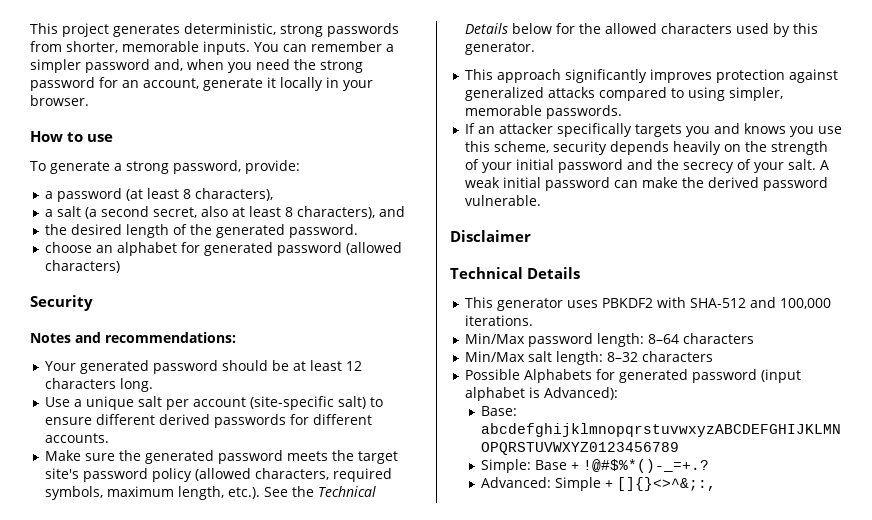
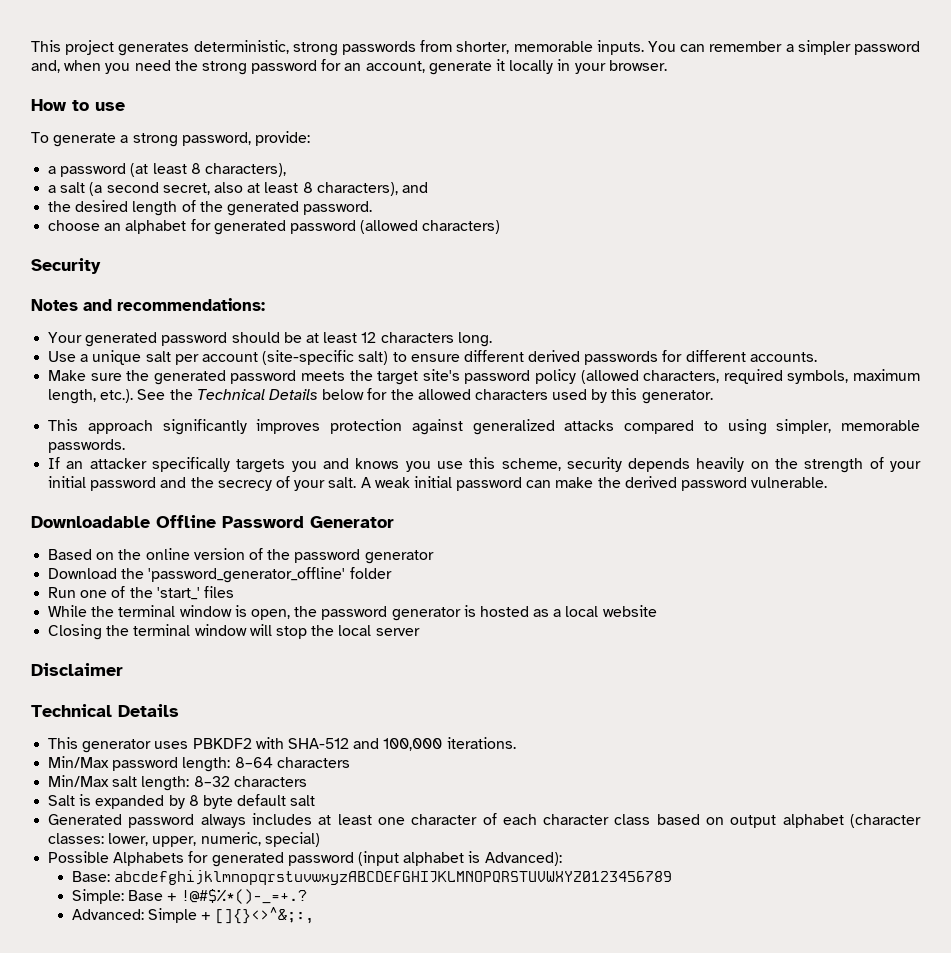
(541, 200) none -> [31,515,394,528] [48,548,434,564] [48,567,392,583] [48,586,234,600] [48,605,657,621] [48,624,420,640] // Downloadable Offline Password Generator // Based on the online version of the password generator // Download the 'password_generator_offline' folder // Run one of the 'start_' files // While the terminal window is open, the password generator is hosted as a local website // Closing the terminal window will stop the local server
(713, 356) none -> [48,794,316,809] [48,813,922,828] [48,832,320,847] // Salt is expanded by 8 byte default salt // Generated password always includes at least one character of each character class based on output alphabet (character classes: lower, upper, numeric, special)

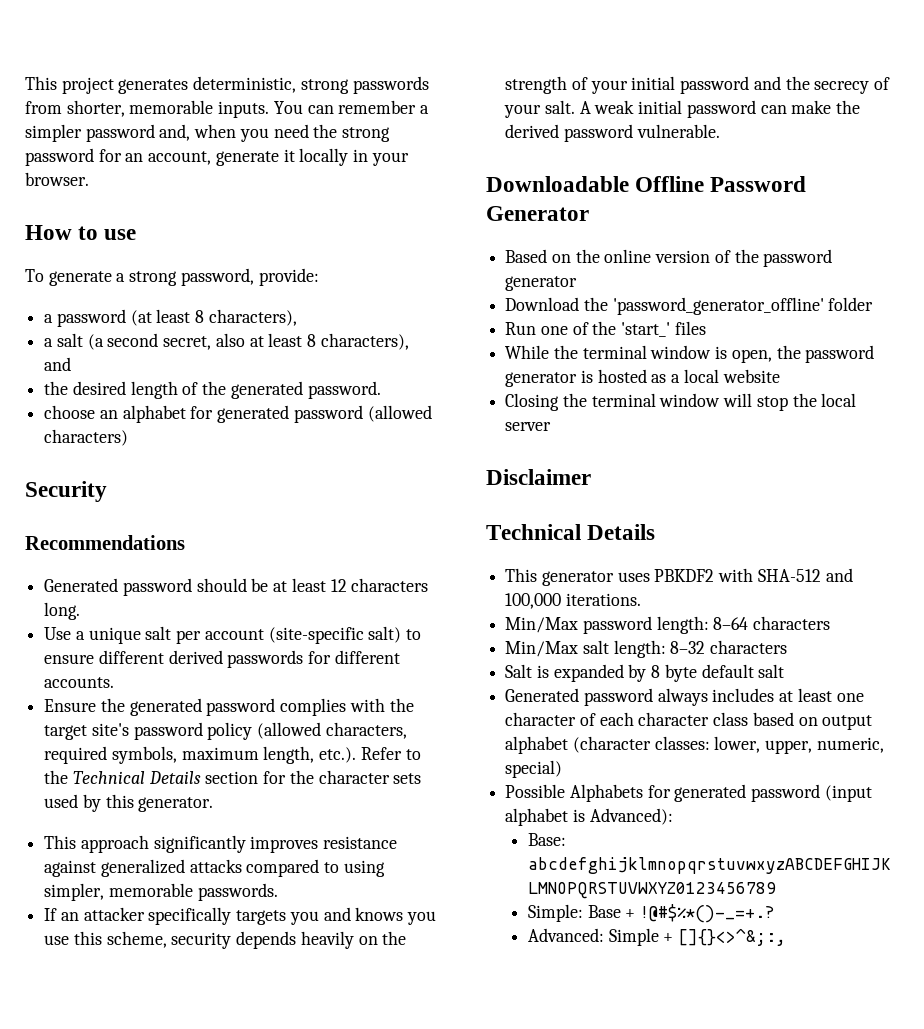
[31,298,265,311] [48,332,158,347] Notes and recommendations: // Your generated -> [25,535,185,550] [44,578,119,592] Recommendations // Generated
[48,370,122,381] Make sure -> [44,699,97,712] Ensure
[301,371,346,381] meets -> [280,698,385,716] complies with
[137,389,166,400] See -> [360,747,421,760] Refer to
[322,389,365,400] below -> [205,771,259,784] section
[417,389,548,400] allowed characters -> [318,770,422,784] character sets
[330,419,403,434] protection -> [323,836,398,849] resistance

